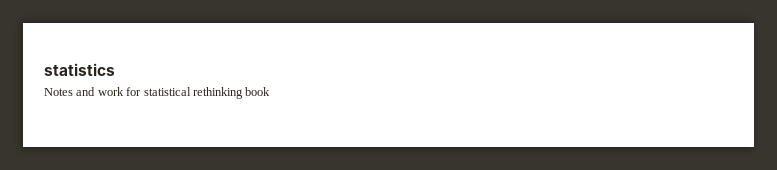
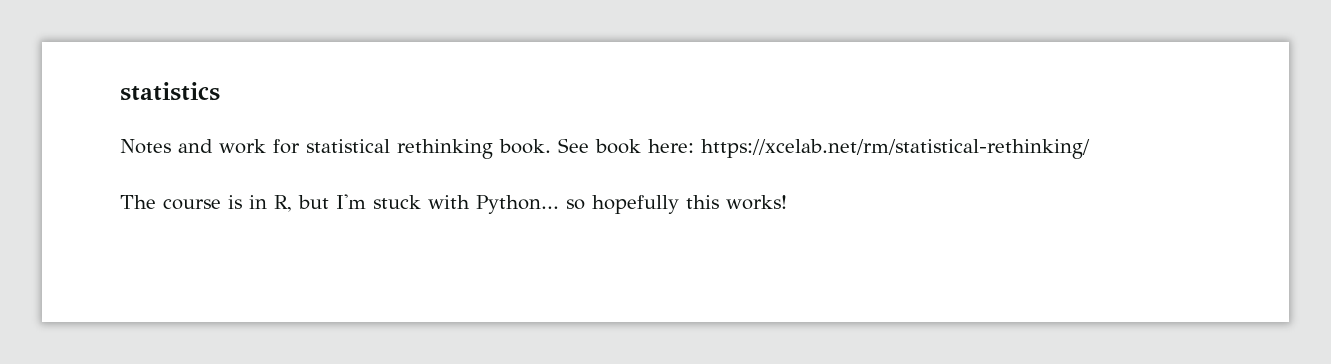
[245,87,271,96] book -> [499,138,1090,159] [120,194,787,214] book. See book here: https://xcelab.net/rm/statistical-rethinking/ // The course is in R, but I'm stuck with Python... so hopefully this works!

